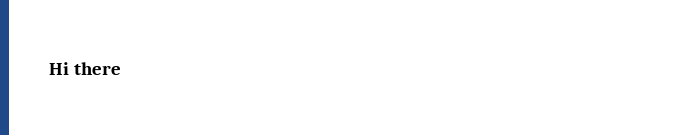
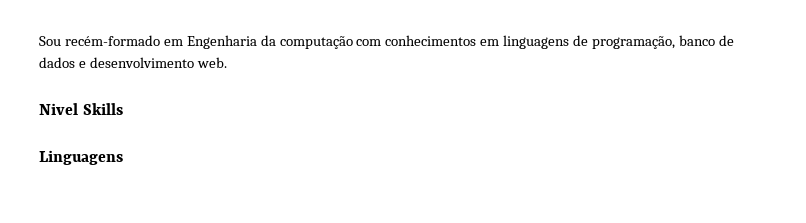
[49,62,122,75] Hi there -> [39,35,734,49] [39,57,227,68] [39,103,123,115] [39,150,123,165] Sou recém-formado em Engenharia da computação com conhecimentos em linguagens de programação, banco de dados e desenvolvimento web. // Nivel Skills // Linguagens

